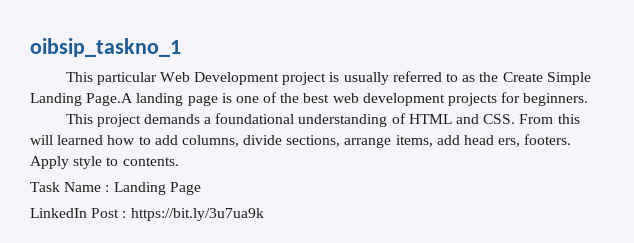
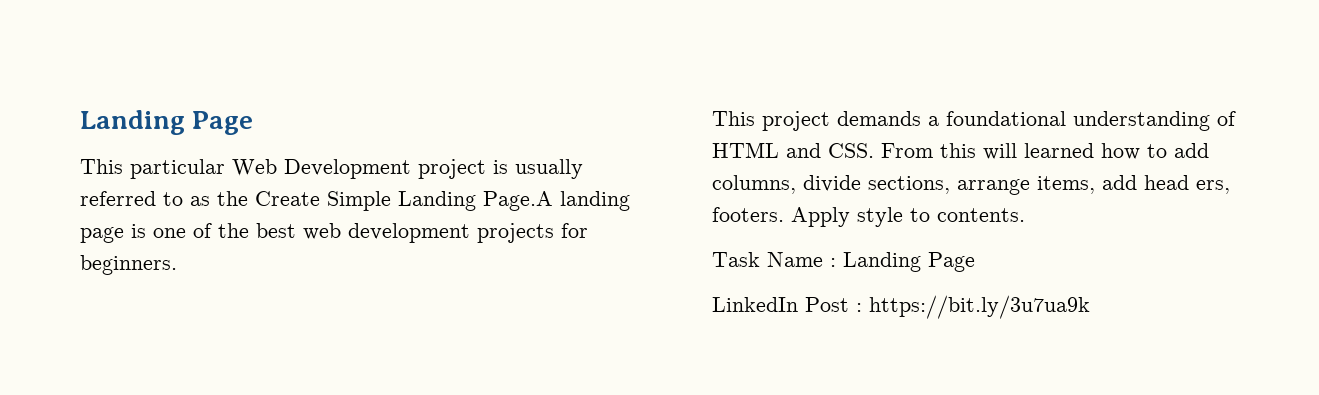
[30,38,181,57] oibsip_taskno_1 -> [80,110,254,135] Landing Page

